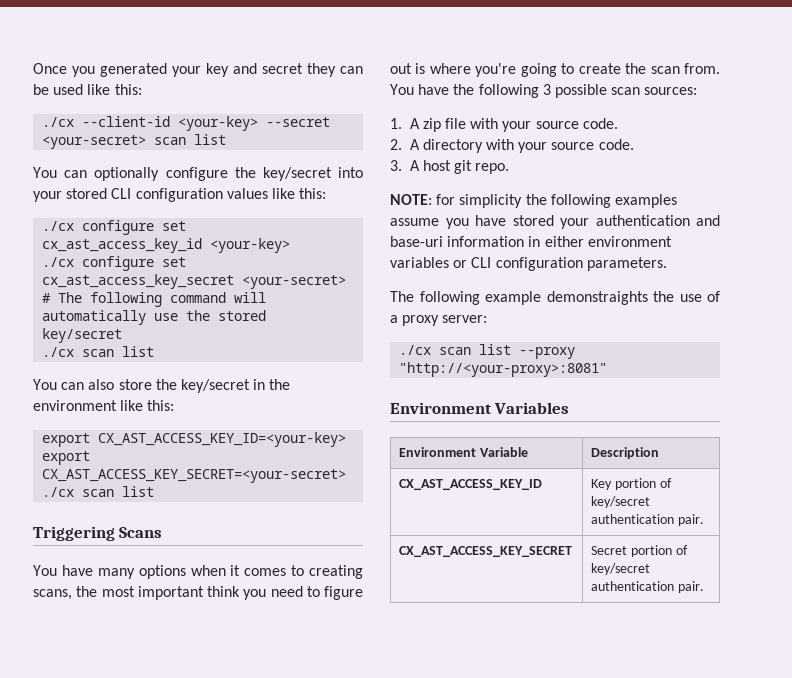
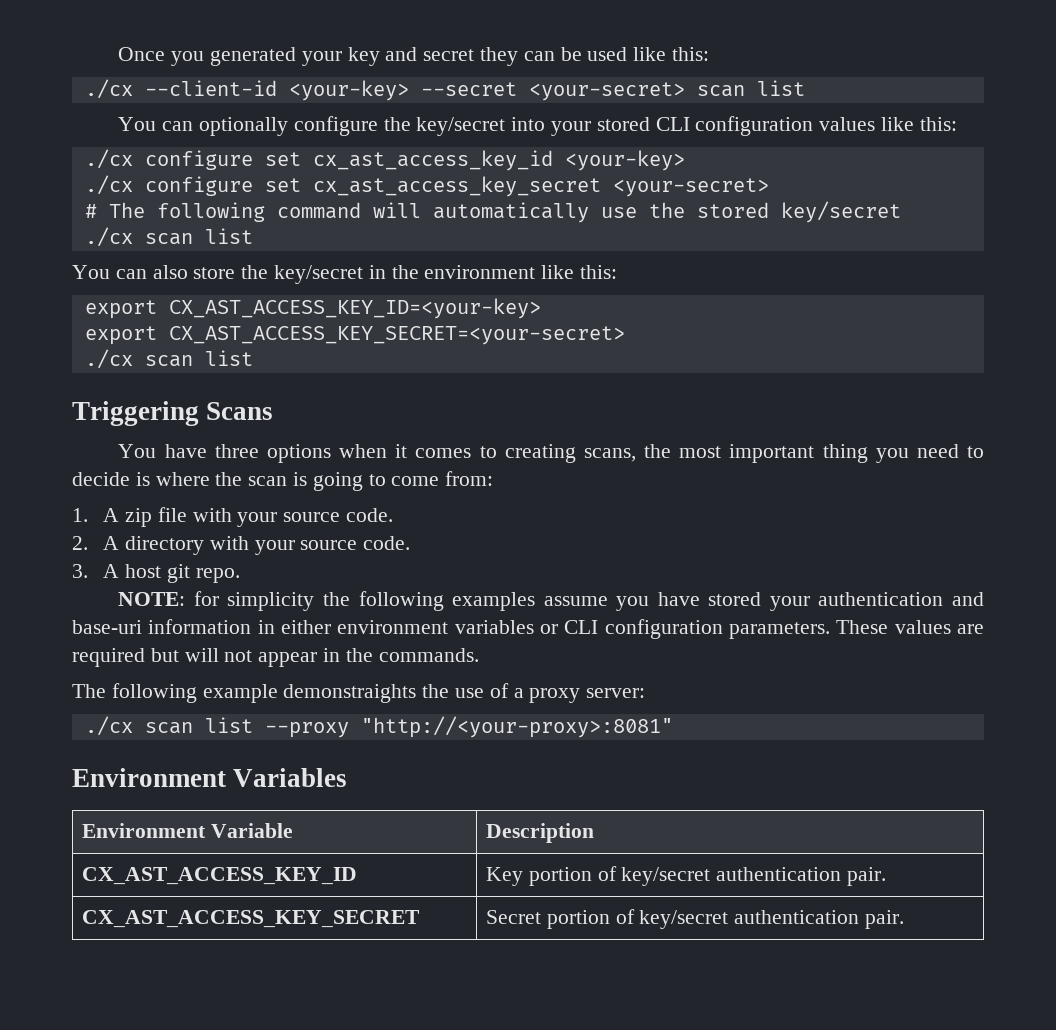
[97,568,135,579] many -> [214,444,259,458] three
[207,586,240,597] think -> [822,444,868,463] thing
[324,586,363,600] [390,63,720,77] [390,84,698,98] figure out is where you're going to create the scan from. You have the following 3 possible scan sources: -> [72,471,494,491] decide is where the scan is going to come from:
(667, 264) none -> [836,620,985,634] [72,648,479,667] These values are required but will not appear in the commands.

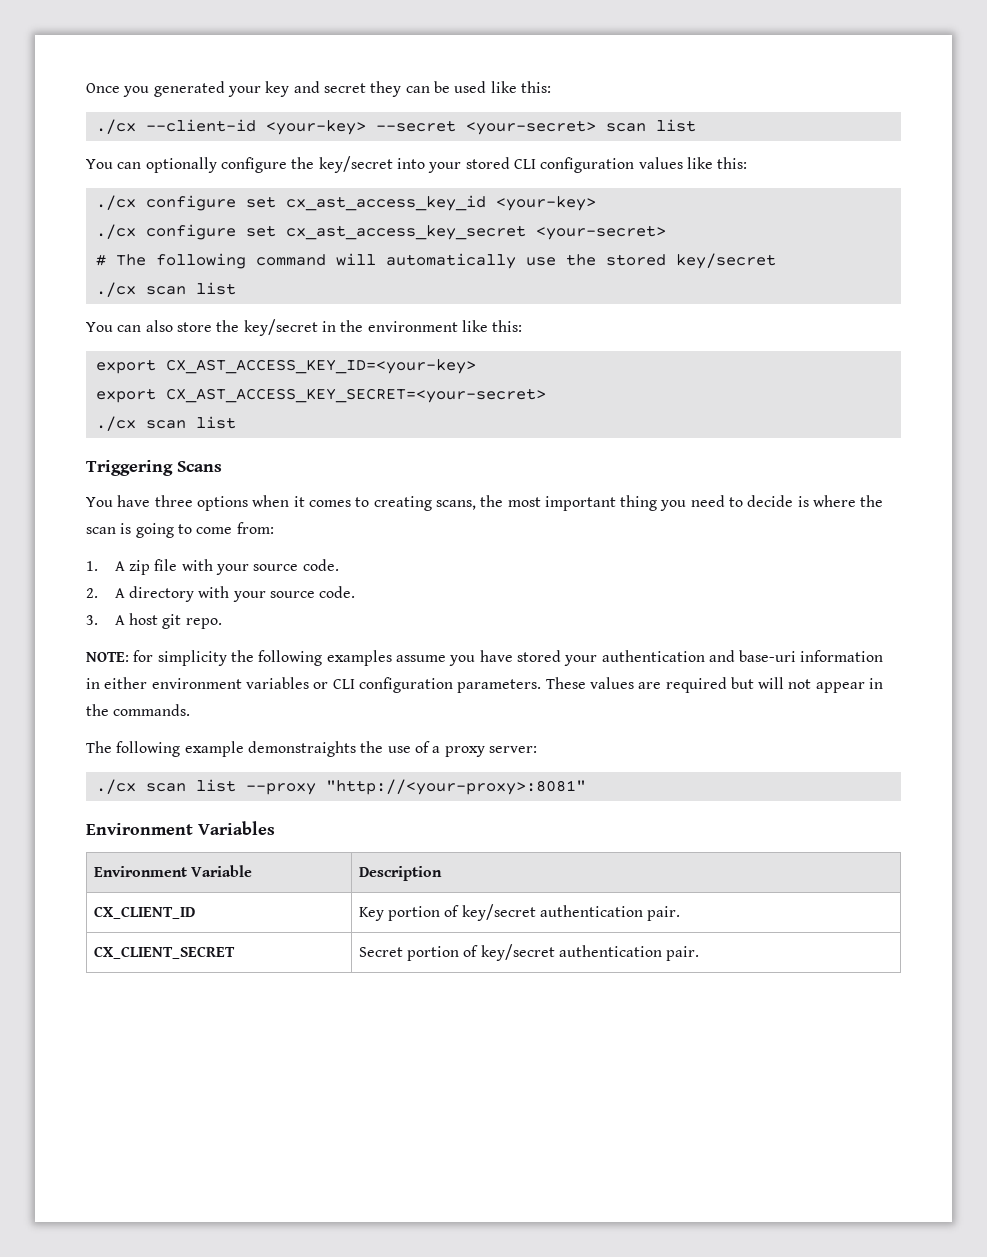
[81,867,357,885] CX_AST_ACCESS_KEY_ID -> [93,906,195,919] CX_CLIENT_ID
[81,910,420,928] CX_AST_ACCESS_KEY_SECRET -> [93,946,235,959] CX_CLIENT_SECRET

